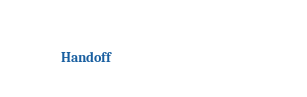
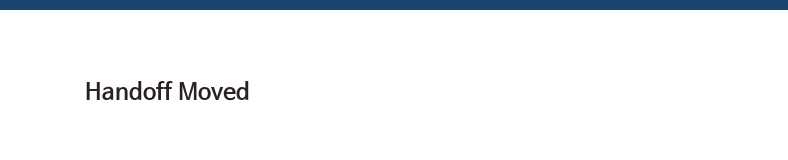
(112, 56) none -> [178,81,251,101] Moved

